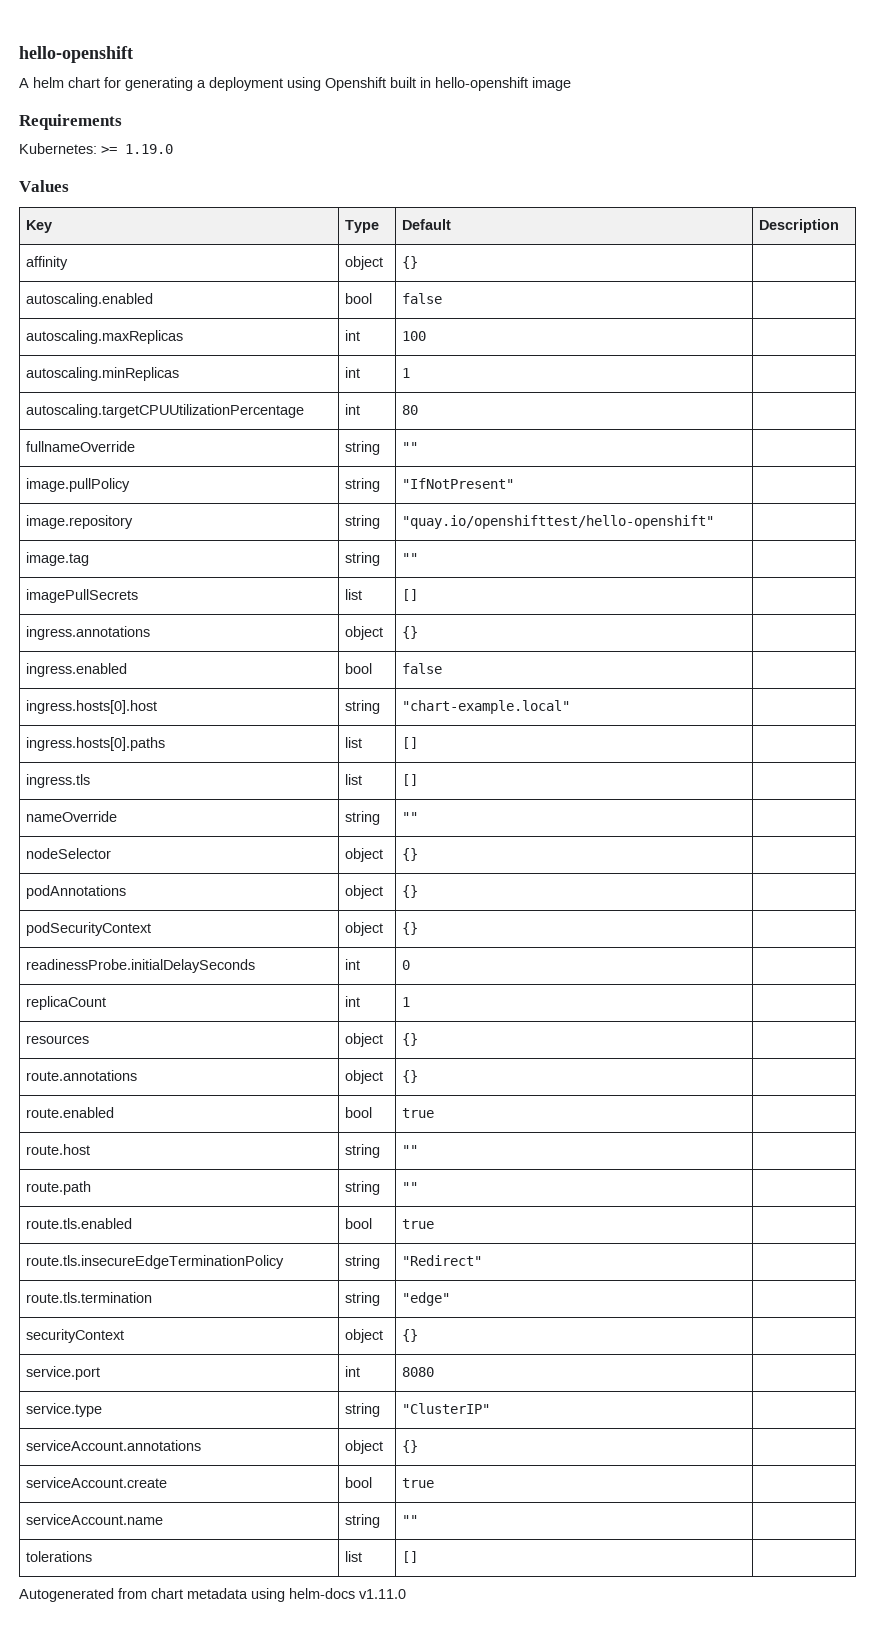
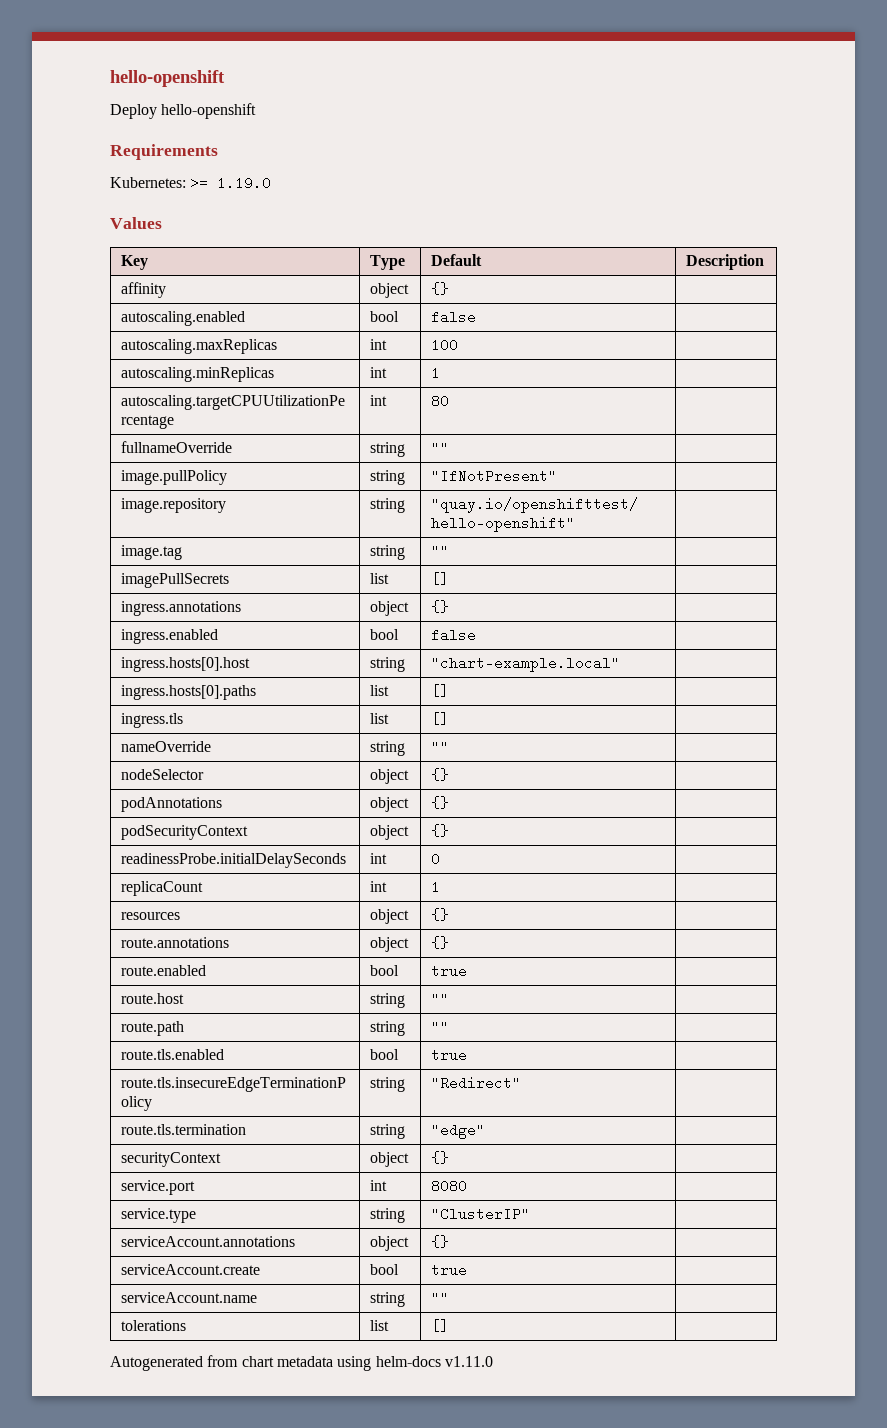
[19,46,133,63] [19,77,571,91] hello-openshift // A helm chart for generating a deployment using Openshift built in hello-openshift image -> [110,70,225,87] [110,103,257,119] hello-openshift // Deploy hello-openshift

